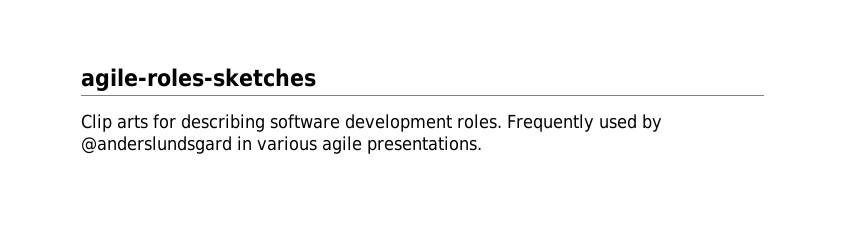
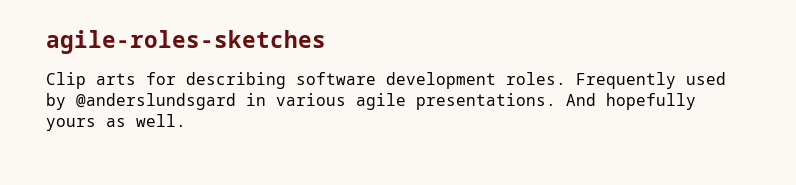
(482, 145) none -> [566,93,696,110] [46,114,186,131] And hopefully yours as well.

